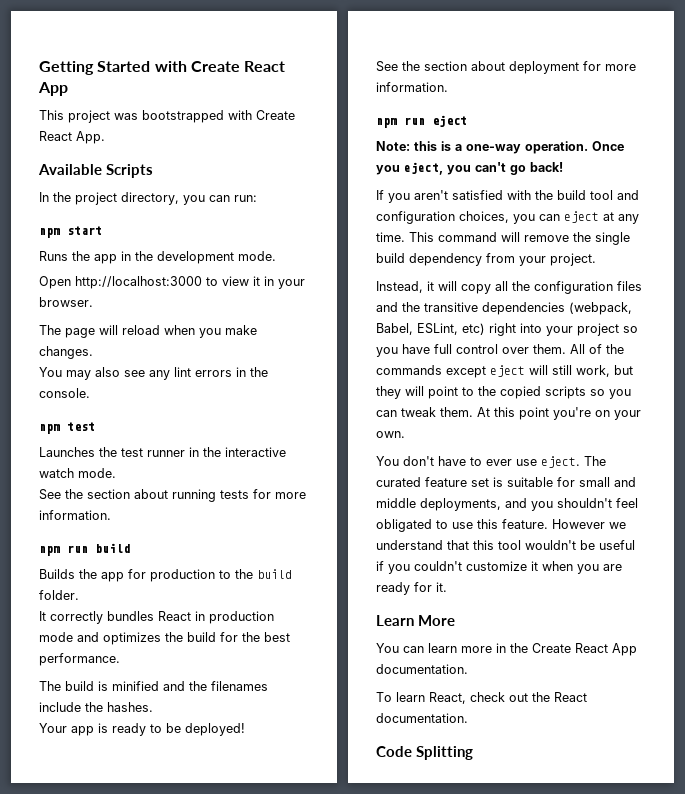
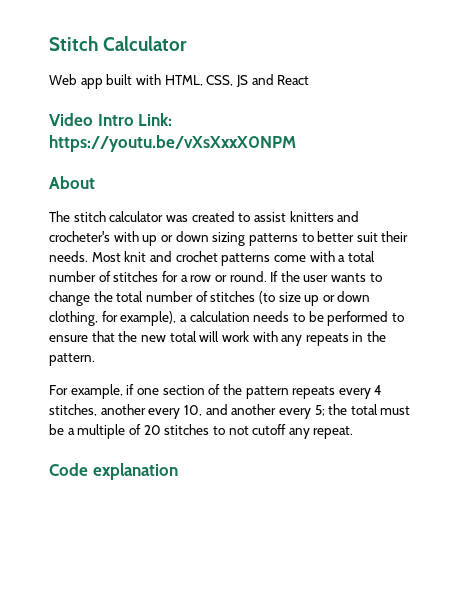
[39,61,286,75] [38,82,68,96] [39,110,295,123] [39,131,105,144] [38,164,154,178] [39,192,257,205] [39,226,102,238] [39,251,276,264] [39,276,305,289] [39,297,93,307] [39,325,257,338] [39,346,93,359] [39,367,268,380] [39,388,90,398] [39,422,95,434] [39,447,286,457] [39,468,116,478] [39,489,306,502] [39,510,111,520] [39,543,130,556] [39,569,292,582] [39,590,79,600] [39,611,274,624] [39,632,290,645] [39,653,120,666] [39,681,268,691] [39,702,153,712] [39,723,245,736] [376,61,636,74] [376,82,448,92] [376,115,467,128] [376,141,624,154] [376,162,563,175] [376,190,639,203] [376,211,639,224] [376,232,630,245] [376,253,596,266] [376,281,642,294] [376,302,632,315] [376,323,638,336] [376,344,624,357] [376,365,633,378] [376,386,631,399] [376,407,641,420] [376,431,405,438] [376,456,606,468] [376,477,636,487] [376,498,638,511] [376,519,626,532] [376,540,635,550] [376,561,622,574] [376,582,447,595] [376,615,456,626] [376,643,637,656] [376,664,468,674] [376,692,587,704] [376,713,468,723] Getting Started with Create React App // This project was bootstrapped with Create React App. // Available Scripts // In the project directory, you can run: // npm start // Runs the app in the development mode. // Open http://localhost:3000 to view it in your browser. // The page will reload when you make changes. // You may also see any lint errors in the console. // npm test // Launches the test runner in the interactive watch mode. // See the section about running tests for more information. // npm run build // Builds the app for production to the build folder. // It correctly bundles React in production mode and optimizes the build for the best performance. // The build is minified and the filenames include the hashes. // Your app is ready to be deployed! // See the section about deployment for more information. // npm run eject // Note: this is a one-way operation. Once you eject, you can't go back! // If you aren't satisfied with the build tool and configuration choices, you can eject at any time. This command will remove the single build dependency from your project. // Instead, it will copy all the configuration files and the transitive dependencies (webpack, Babel, ESLint, etc) right into your project so you have full control over them. All of the commands except eject will still work, but they will point to the copied scripts so you can tweak them. At this point you're on your own. // You don't have to ever use eject. The curated feature set is suitable for small and middle deployments, and you shouldn't feel obligated to use this feature. However we understand that this tool wouldn't be useful if you couldn't customize it when you are ready for it. // Learn More // You can learn more in the Create React App documentation. // To learn React, check out the React documentation. -> [49,36,188,51] [49,74,310,89] [49,113,173,126] [49,135,296,152] [49,176,95,189] [49,211,360,222] [49,231,409,246] [49,251,375,266] [49,271,382,282] [49,291,371,306] [49,311,404,326] [49,331,387,346] [49,353,95,366] [49,384,383,399] [49,404,411,419] [49,424,354,439] Stitch Calculator // Web app built with HTML, CSS, JS and React // Video Intro Link: https://youtu.be/vXsXxxX0NPM // About // The stitch calculator was created to assist knitters and crocheter's with up or down sizing patterns to better suit their needs. Most knit and crochet patterns come with a total number of stitches for a row or round. If the user wants to change the total number of stitches (to size up or down clothing, for example), a calculation needs to be performed to ensure that the new total will work with any repeats in the pattern. // For example, if one section of the pattern repeats every 4 stitches, another every 10, and another every 5; the total must be a multiple of 20 stitches to not cutoff any repeat.
[416,746,474,760] Splitting -> [92,463,178,480] explanation

